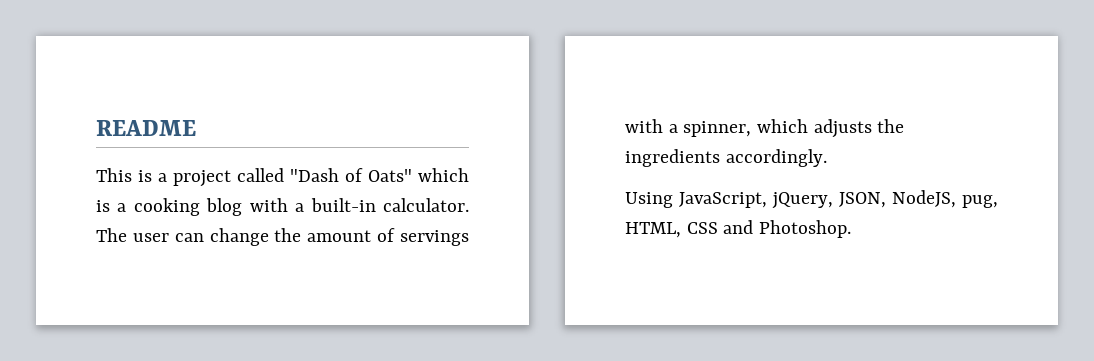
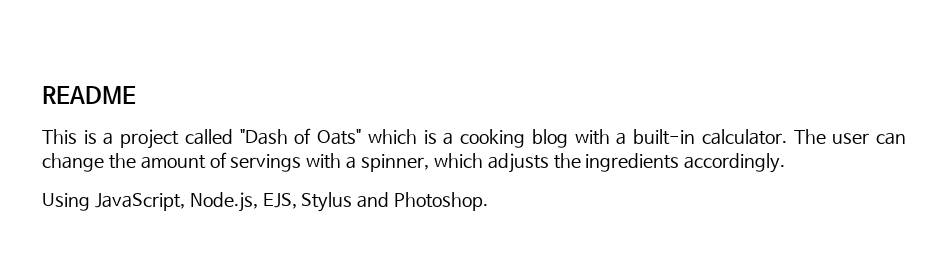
[772,190,998,209] [625,222,718,238] jQuery, JSON, NodeJS, pug, HTML, CSS -> [189,192,353,212] Node.js, EJS, Stylus

